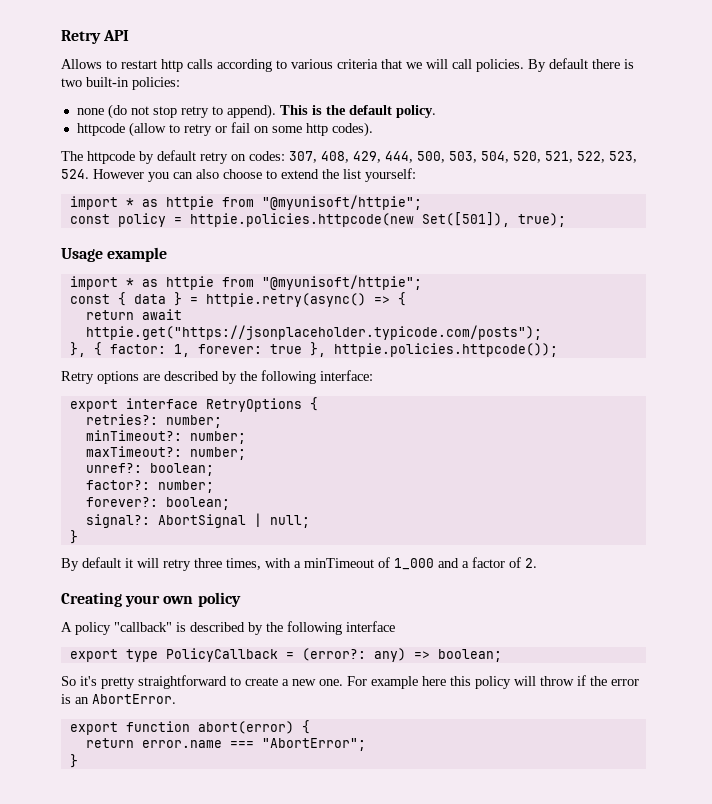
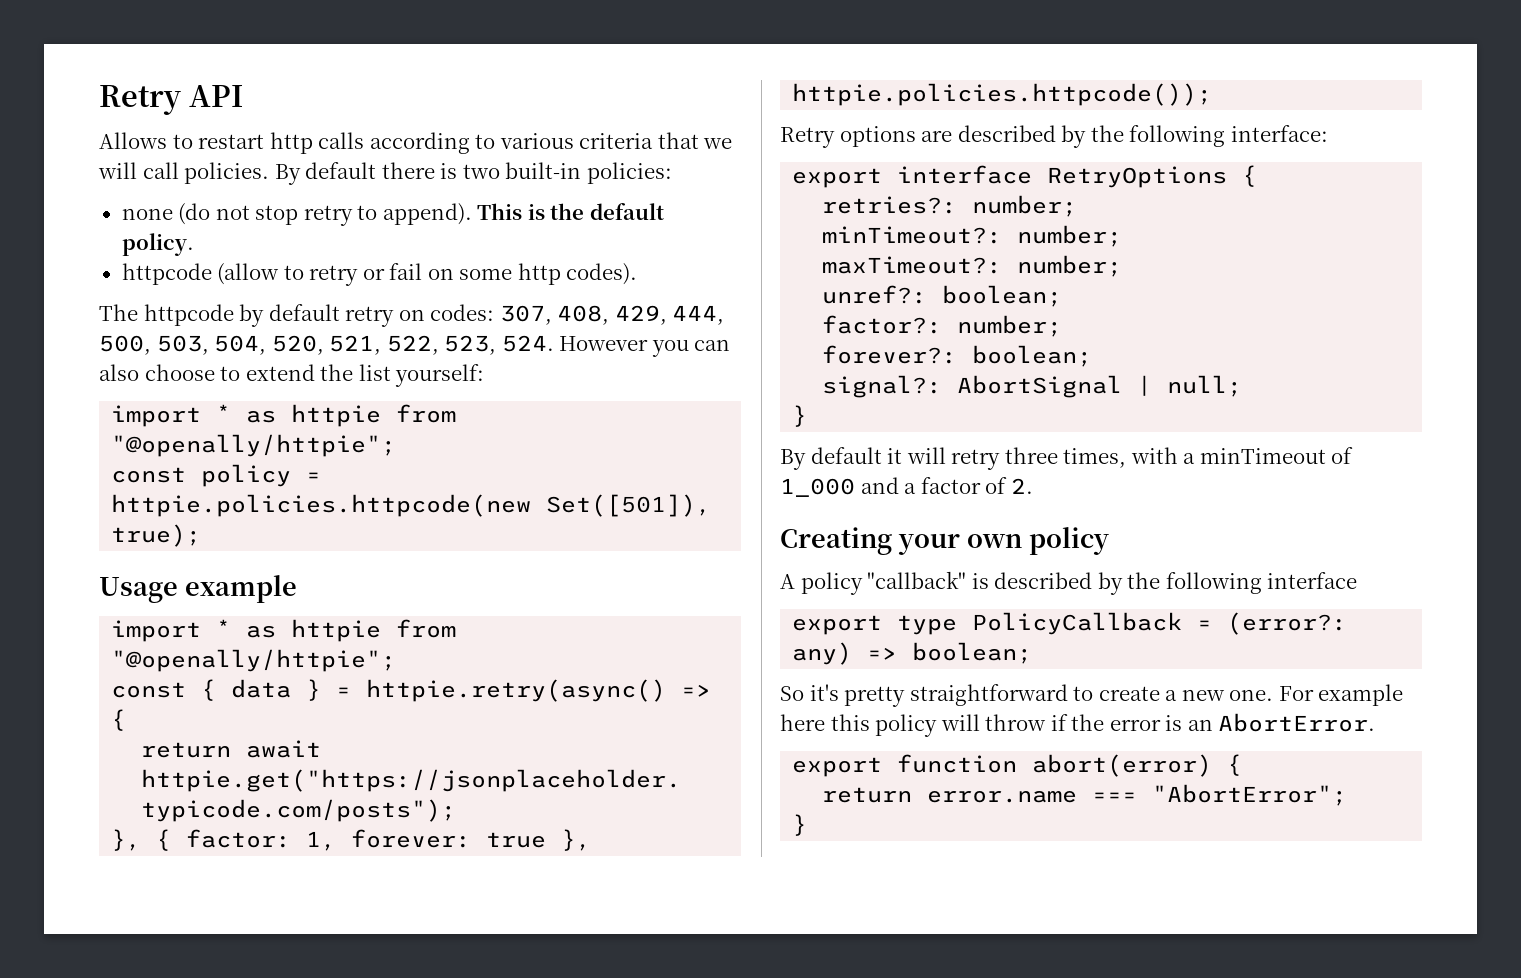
[261,195,422,210] "@myunisoft/httpie"; -> [111,434,397,457] "@openally/httpie";
[261,275,422,290] "@myunisoft/httpie"; -> [111,649,397,672] "@openally/httpie";

